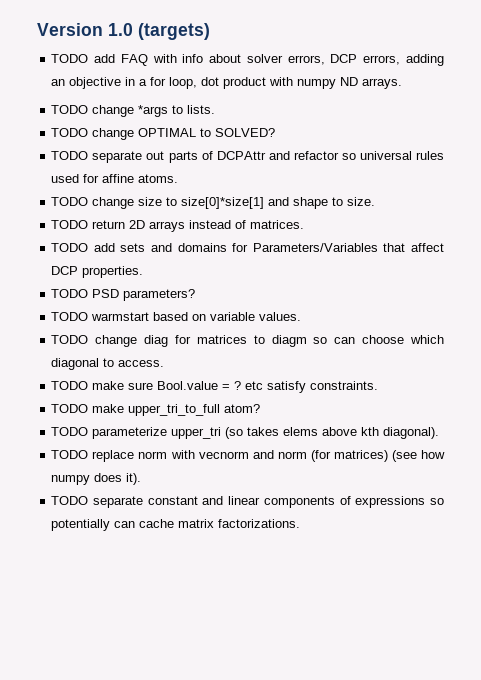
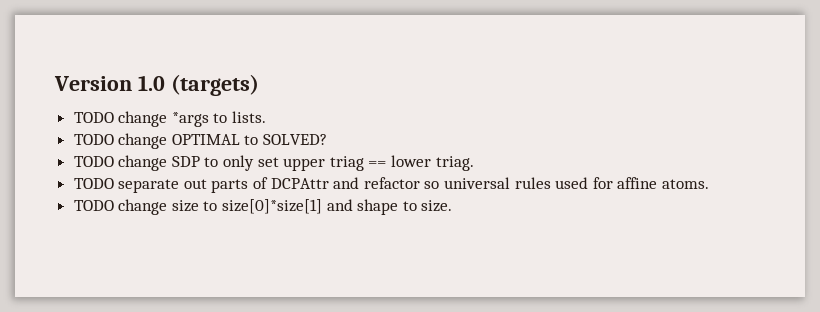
[51,54,444,66] [51,77,403,89] // TODO add FAQ with info about solver errors, DCP errors, adding an objective in a for loop, dot product with numpy ND arrays. -> (259, 85) none
(276, 132) none -> [73,155,474,171] // TODO change SDP to only set upper triag == lower triag.
[51,220,305,232] [51,243,444,252] [51,266,144,278] [51,289,196,301] [51,312,302,321] [51,335,444,347] [51,358,165,370] [51,381,379,393] [51,404,261,416] [51,427,440,439] [51,450,445,462] [51,473,142,485] [51,496,444,508] [51,519,301,531] // TODO return 2D arrays instead of matrices. // TODO add sets and domains for Parameters/Variables that affect DCP properties. // TODO PSD parameters? // TODO warmstart based on variable values. // TODO change diag for matrices to diagm so can choose which diagonal to access. // TODO make sure Bool.value = ? etc satisfy constraints. // TODO make upper_tri_to_full atom? // TODO parameterize upper_tri (so takes elems above kth diagonal). // TODO replace norm with vecnorm and norm (for matrices) (see how numpy does it). // TODO separate constant and linear components of expressions so potentially can cache matrix factorizations. -> (453, 206) none

